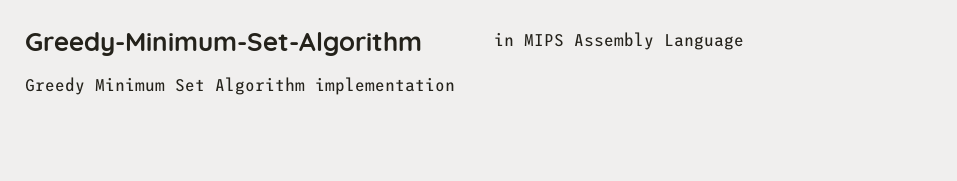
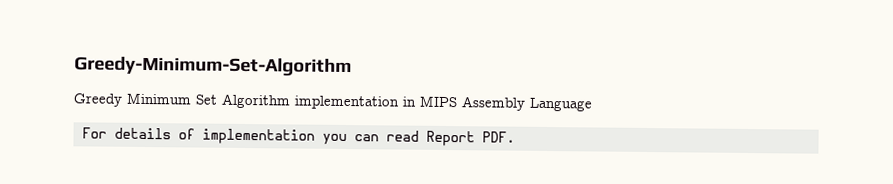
(744, 42) none -> [82,127,515,147] // For details of implementation you can read Report PDF.

